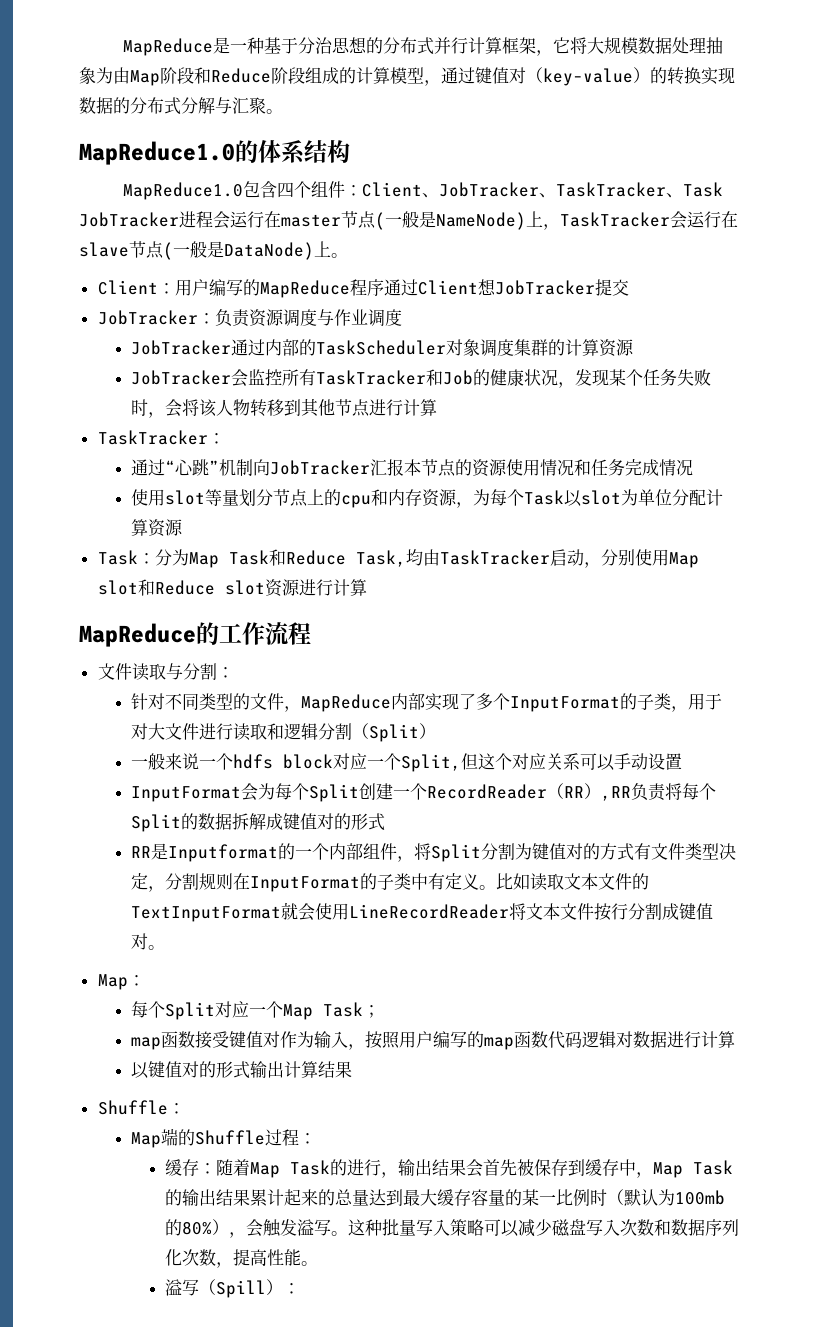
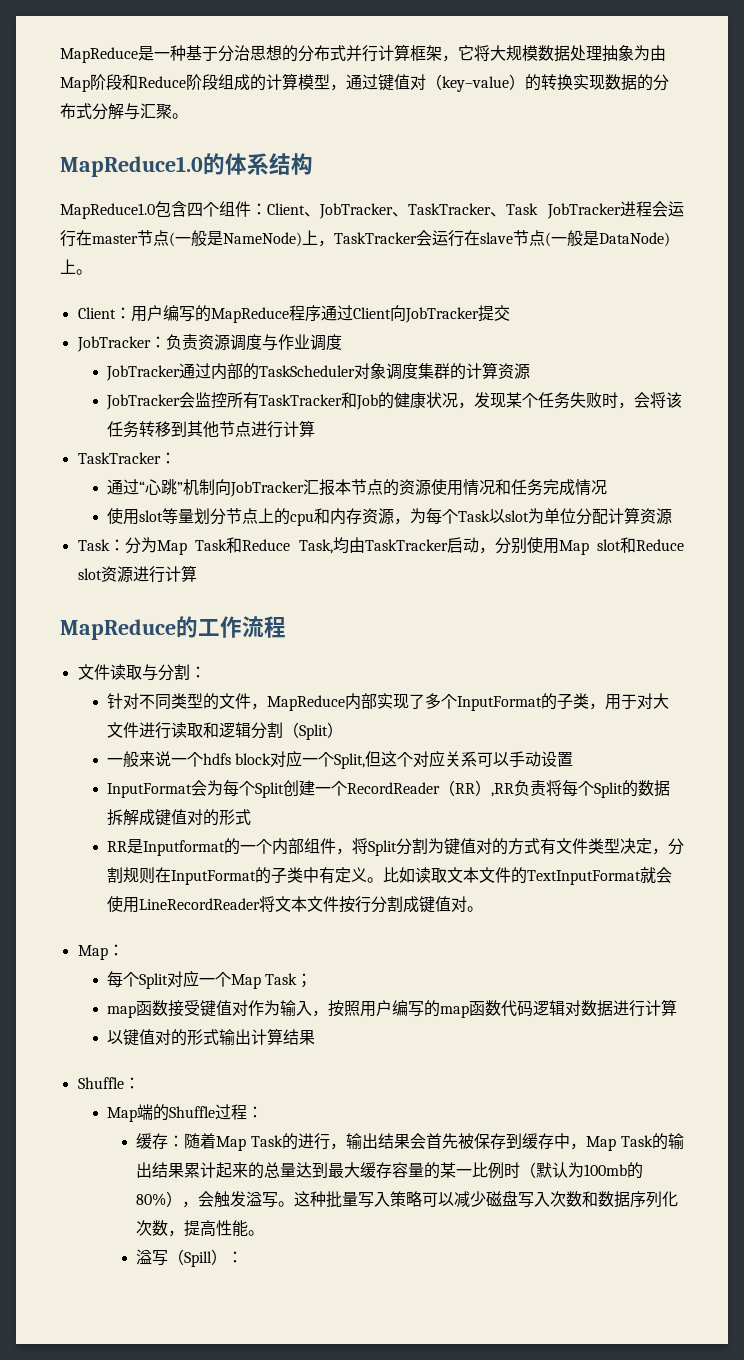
[477,279,496,296] 想 -> [389,305,406,321] 向
[216,399,251,416] 人物 -> [106,421,139,438] 任务

